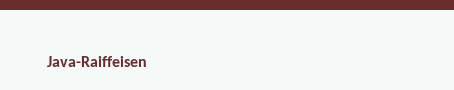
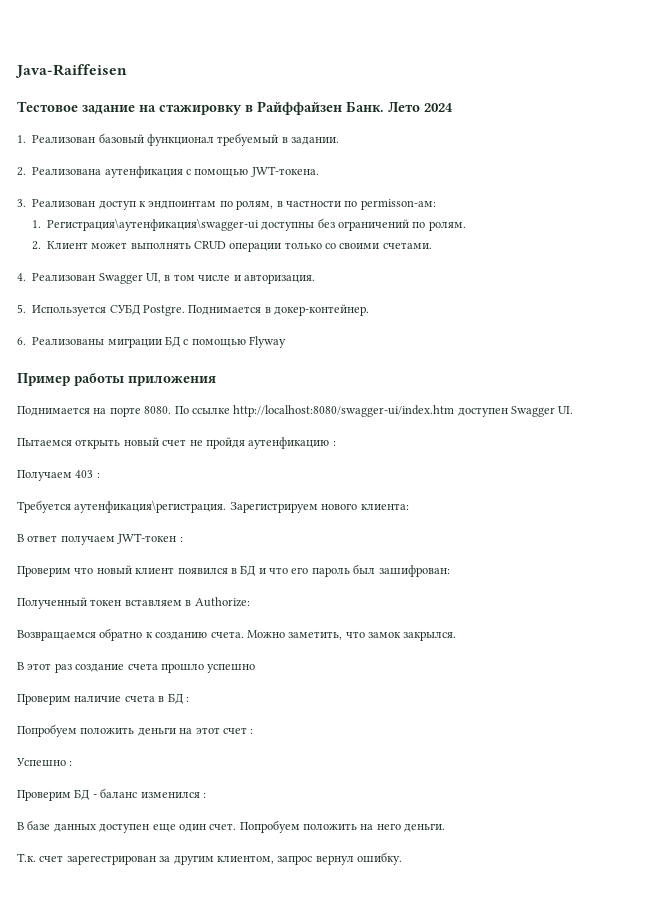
(147, 61) none -> [17,101,453,115] [17,133,340,146] [17,166,319,178] [17,199,436,210] [31,218,466,231] [31,241,432,252] [17,273,315,284] [17,304,370,316] [17,336,287,348] [17,373,216,386] [17,405,574,417] [17,437,336,449] [17,470,100,481] [17,500,409,513] [17,533,183,545] [17,564,450,577] [17,597,250,609] [17,628,457,641] [17,662,256,673] [17,693,189,705] [17,724,254,737] [16,758,73,767] [17,788,206,801] [17,820,446,833] [17,852,402,865] // Тестовое задание на стажировку в Райффайзен Банк. Лето 2024 // 1. Реализован базовый функционал требуемый в задании. // 2. Реализована аутенфикация с помощью JWT-токена. // 3. Реализован доступ к эндпоинтам по ролям, в частности по permisson-ам: // 1. Регистрация\аутенфикация\swagger-ui доступны без ограничений по ролям. // 2. Клиент может выполнять CRUD операции только со своими счетами. // 4. Реализован Swagger UI, в том числе и авторизация. // 5. Используется СУБД Postgre. Поднимается в докер-контейнер. // 6. Реализованы миграции БД с помощью Flyway // Пример работы приложения // Поднимается на порте 8080. По ссылке http://localhost:8080/swagger-ui/index.htm доступен Swagger UI. // Пытаемся открыть новый счет не пройдя аутенфикацию : // Получаем 403 : // Требуется аутенфикация\регистрация. Зарегистрируем нового клиента: // В ответ получаем JWT-токен : // Проверим что новый клиент появился в БД и что его пароль был зашифрован: // Полученный токен вставляем в Authorize: // Возвращаемся обратно к созданию счета. Можно заметить, что замок закрылся. // В этот раз создание счета прошло успешно // Проверим наличие счета в БД : // Попробуем положить деньги на этот счет : // Успешно : // Проверим БД - баланс изменился : // В базе данных доступен еще один счет. Попробуем положить на него деньги. // Т.к. счет зарегестрирован за другим клиентом, запрос вернул ошибку.

